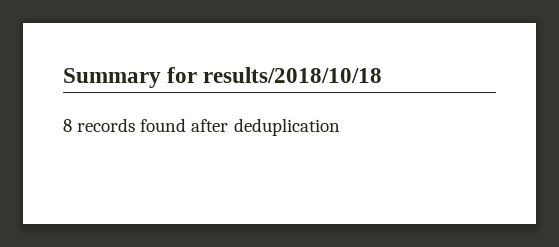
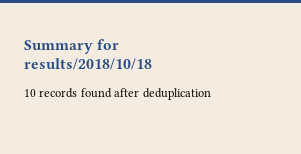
[63,119,72,132] 8 -> [24,89,36,97] 10

